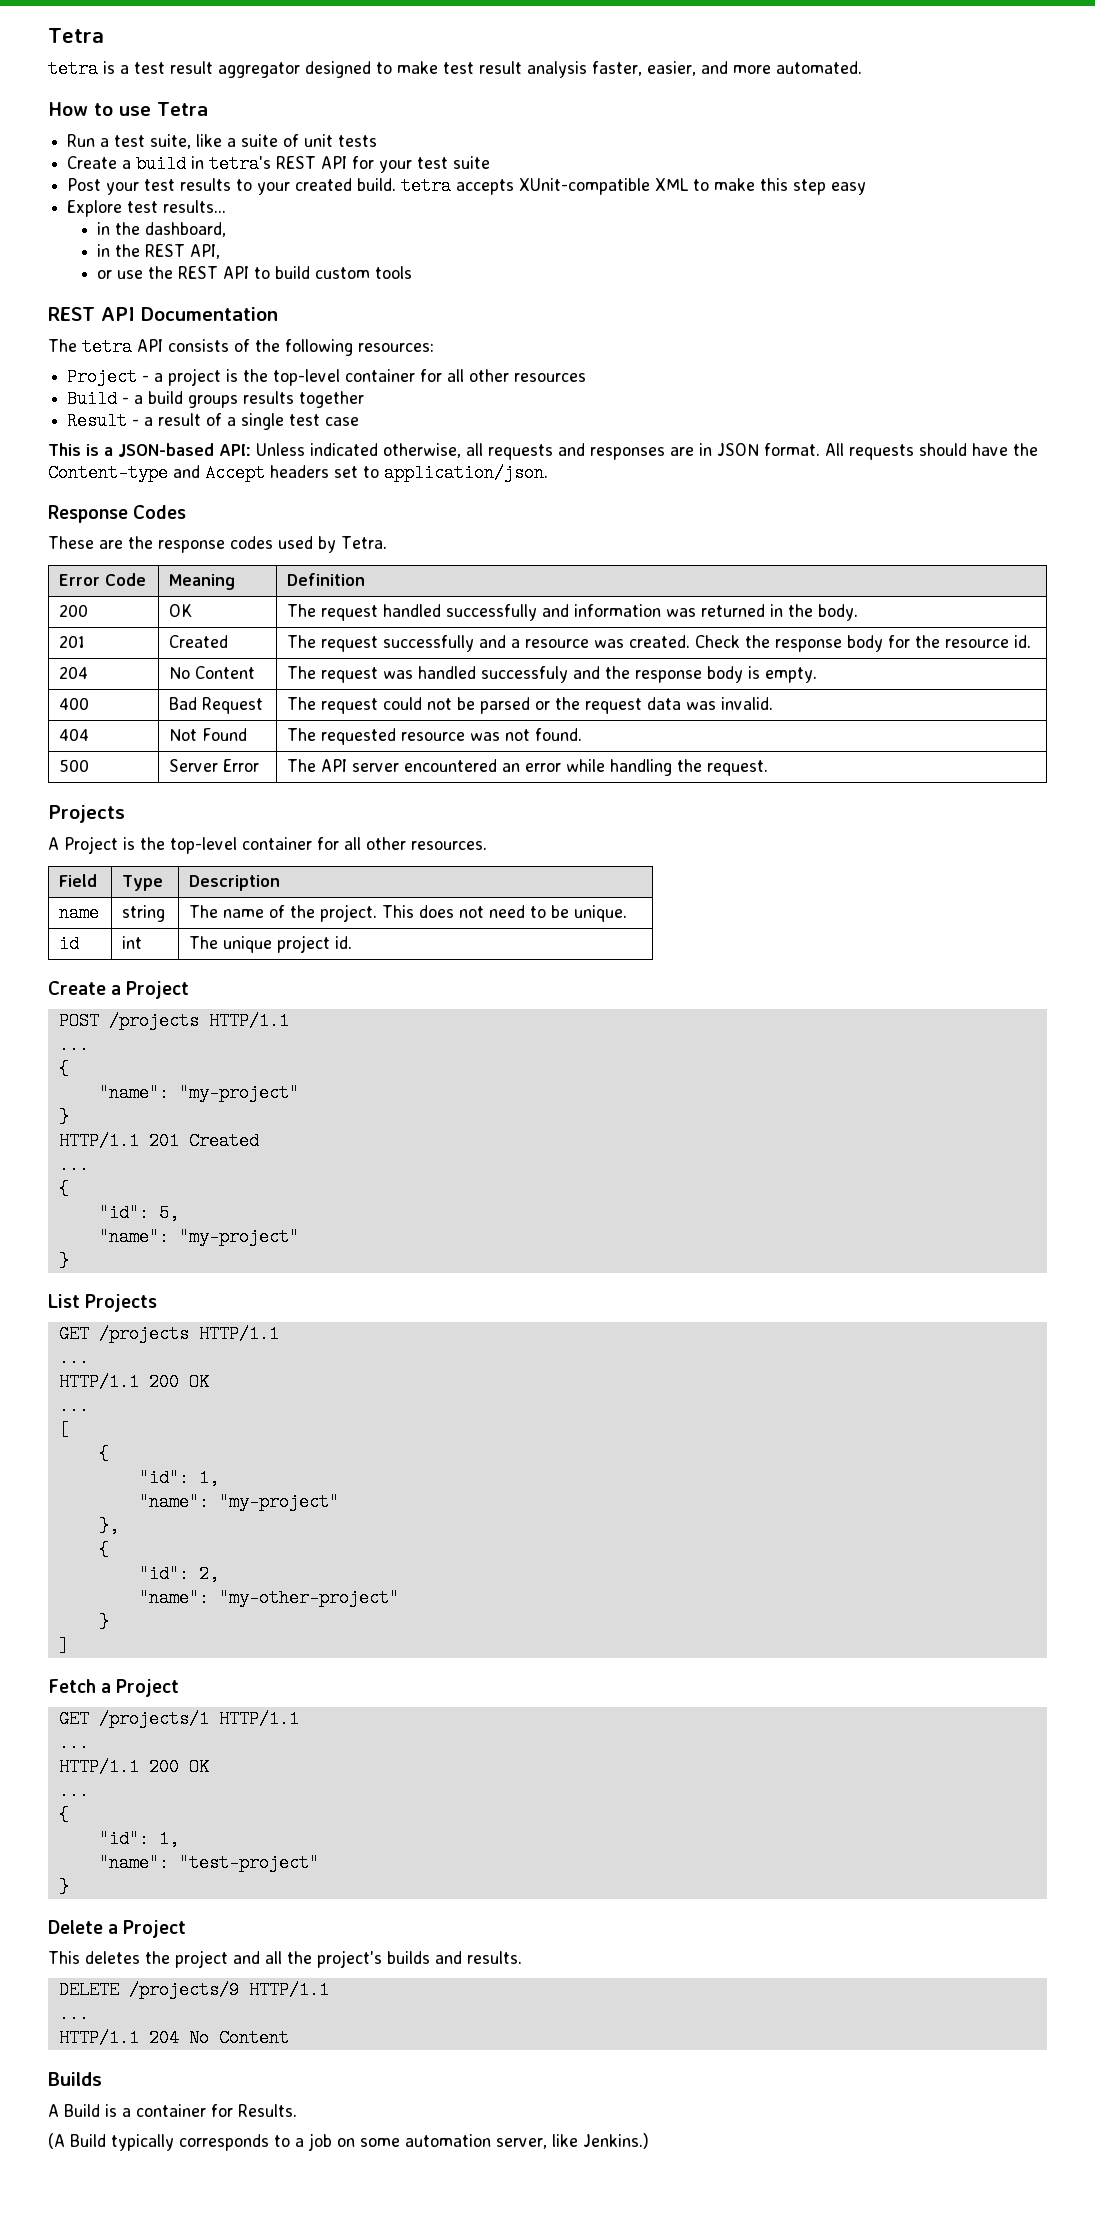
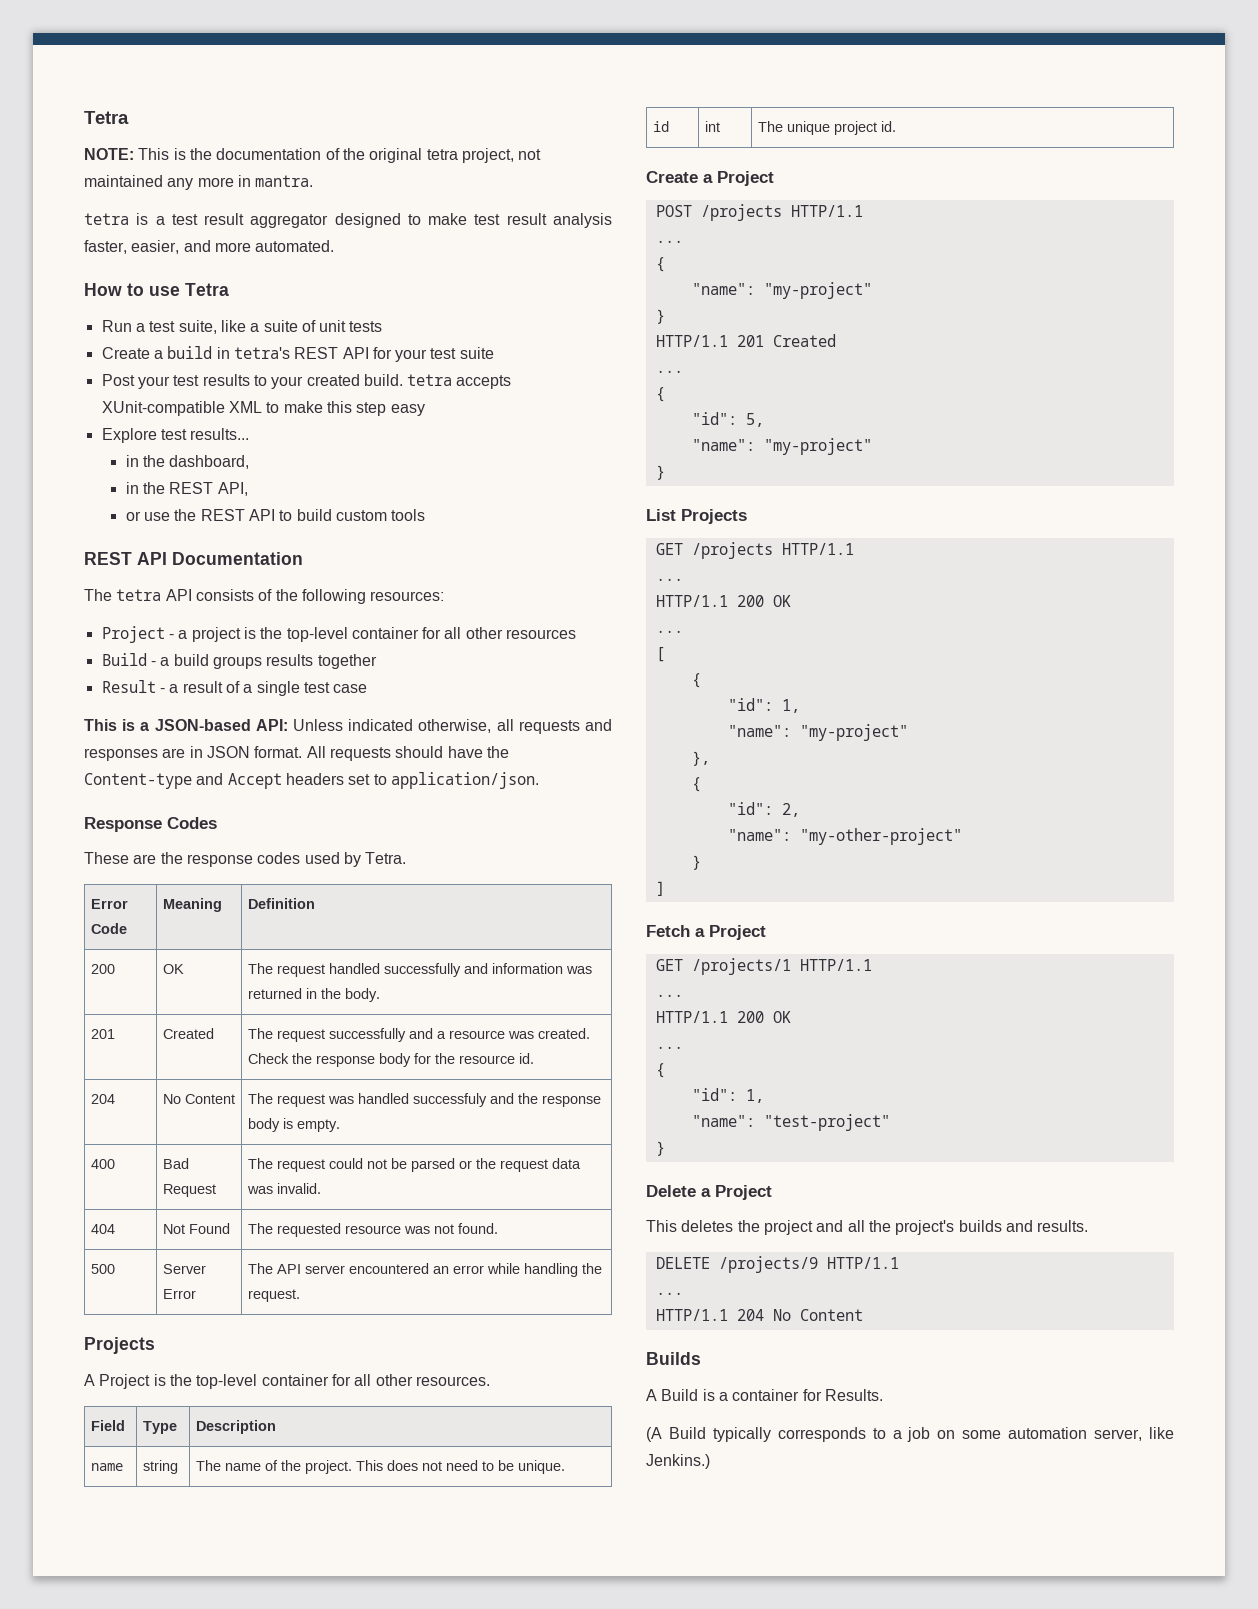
[48,28,104,43] Tetra -> [84,111,129,124] [84,148,542,163] [84,175,314,190] Tetra // NOTE: This is the documentation of the original tetra project, not maintained any more in mantra.

